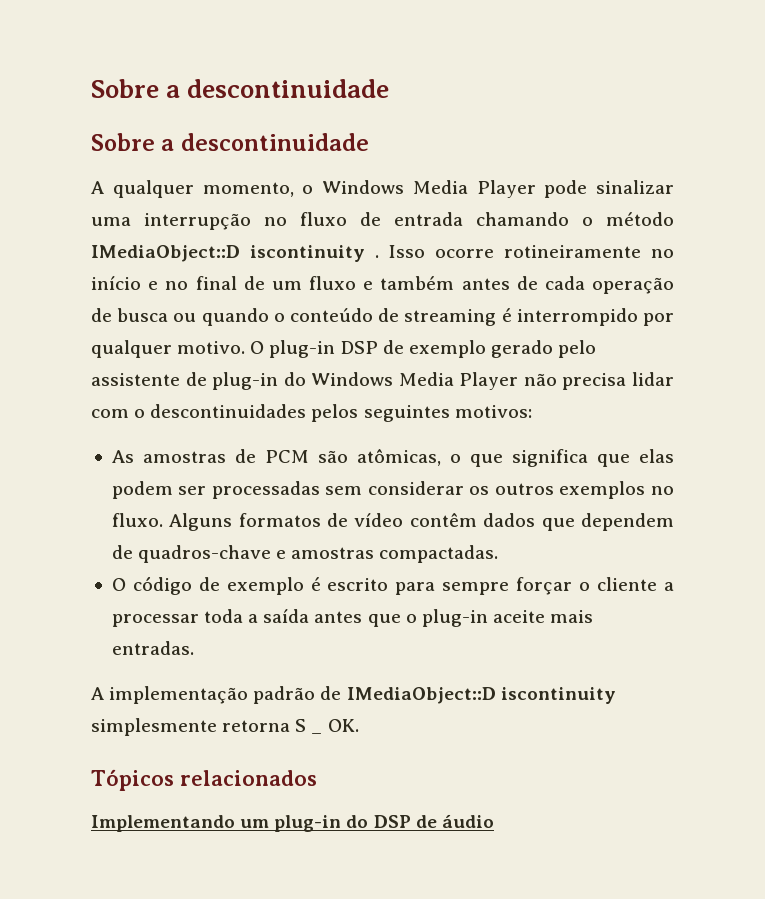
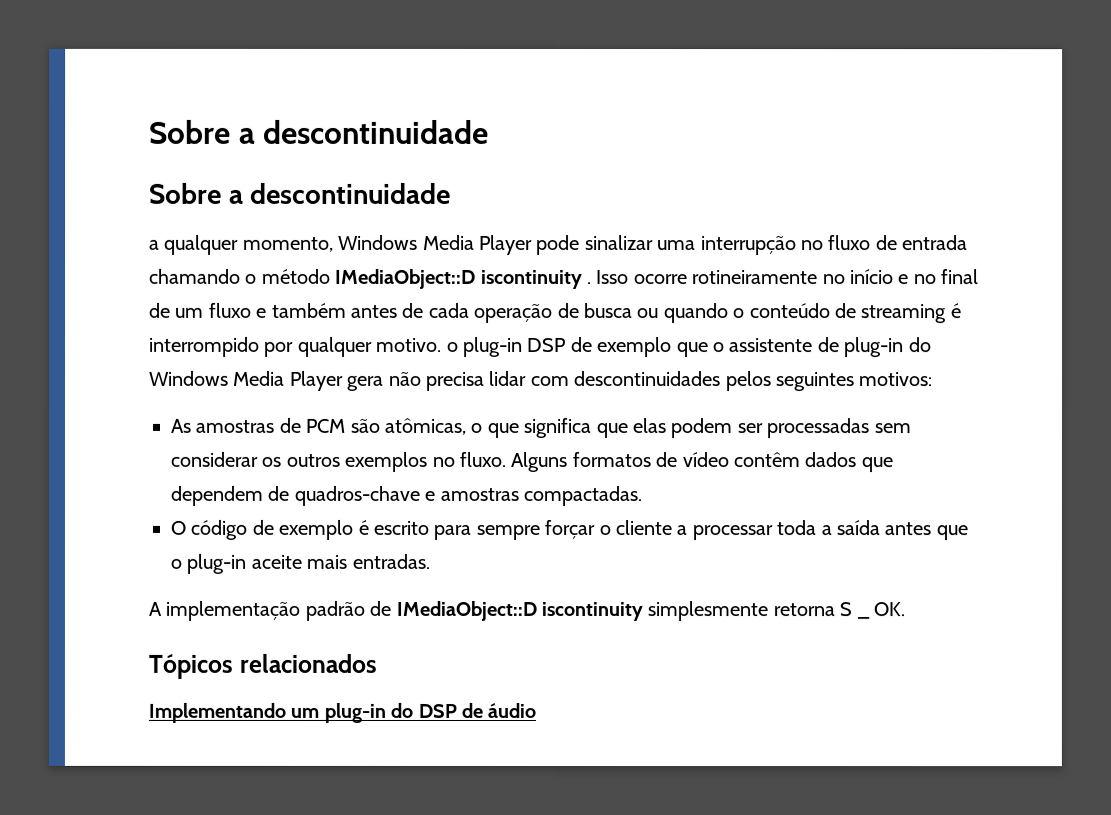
[91,181,104,194] A -> [149,239,160,250] a
[302,185,314,194] o -> (334, 244) none
[250,341,265,354] O -> [446,341,459,352] o
[490,340,597,358] gerado pelo -> [676,342,725,358] que o
(519, 381) none -> [347,375,385,391] gera
[134,409,146,418] o -> (570, 381) none

